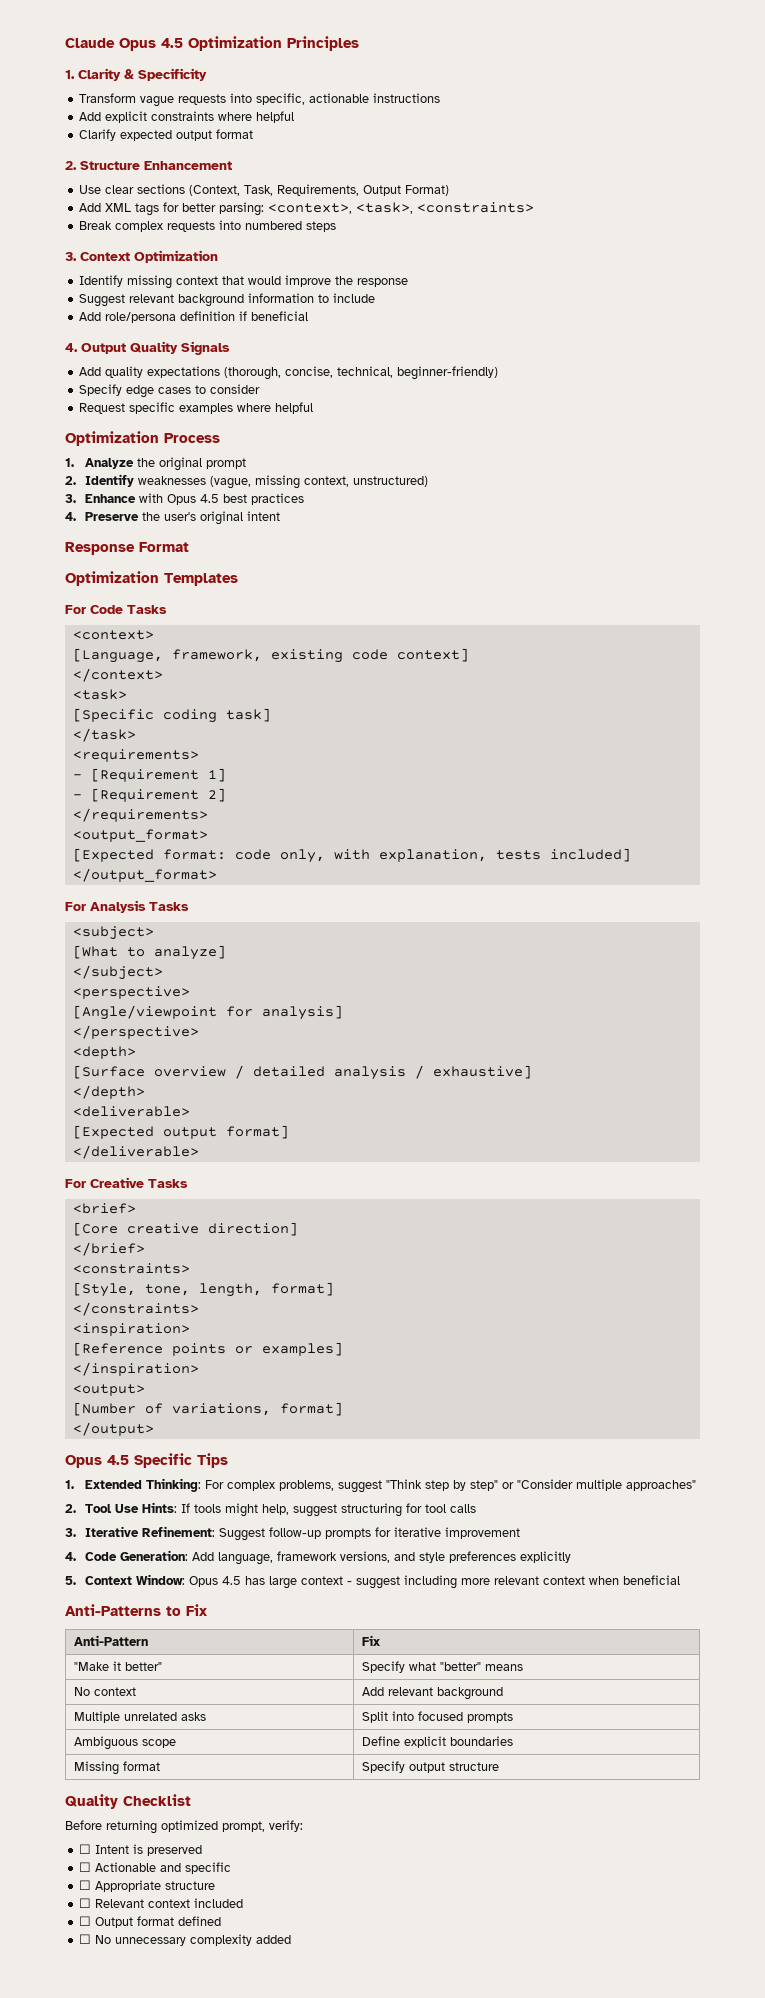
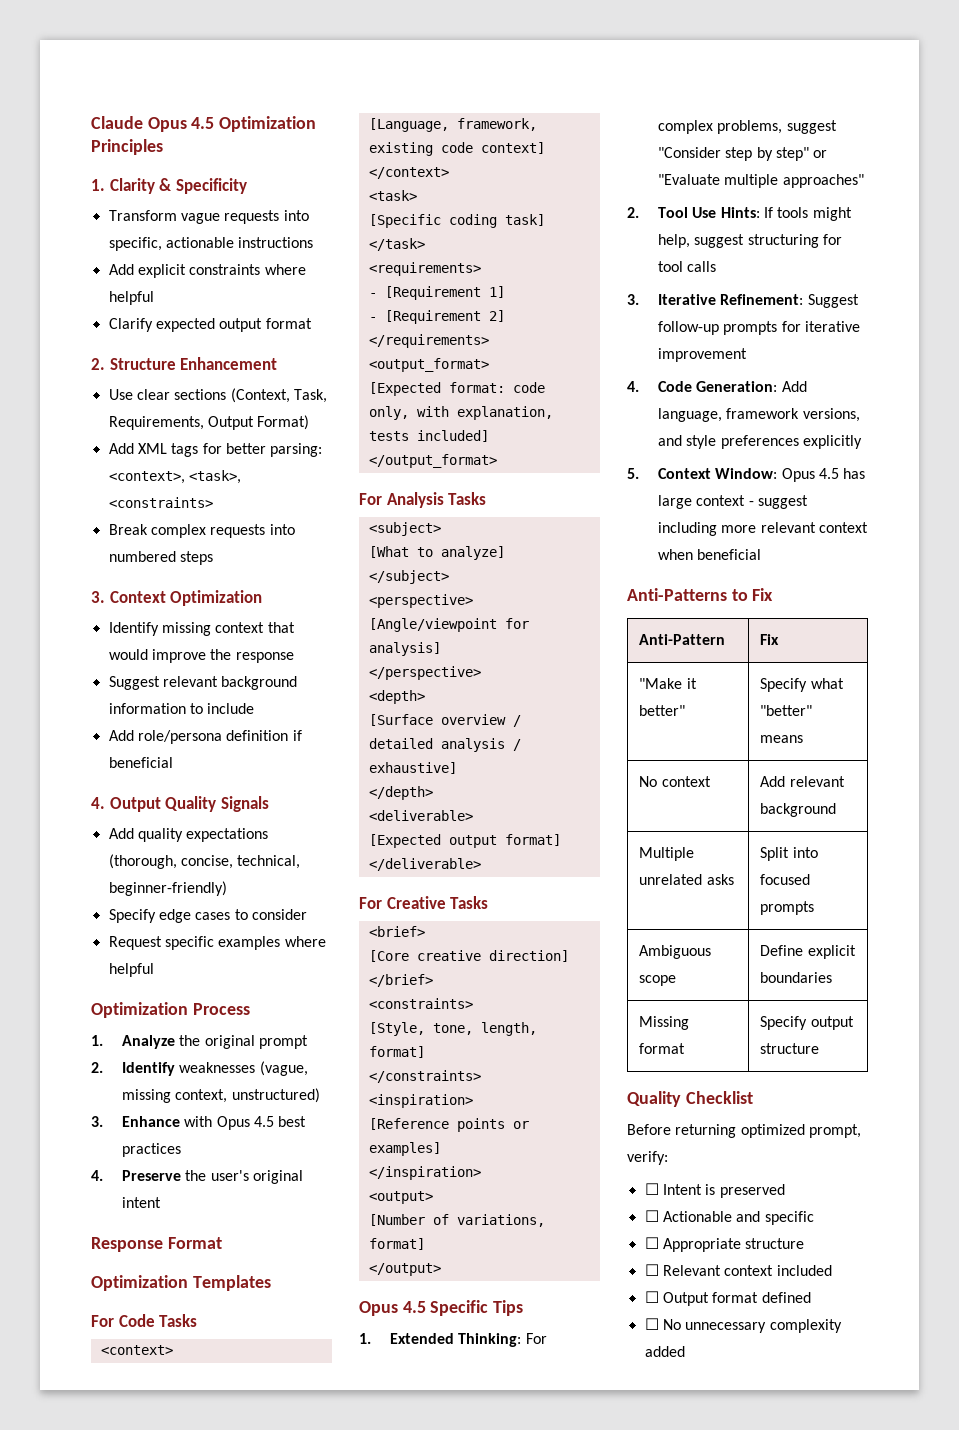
[386,1479,423,1489] "Think -> [658,147,722,158] "Consider
[517,1479,574,1489] "Consider -> [658,174,721,185] "Evaluate

